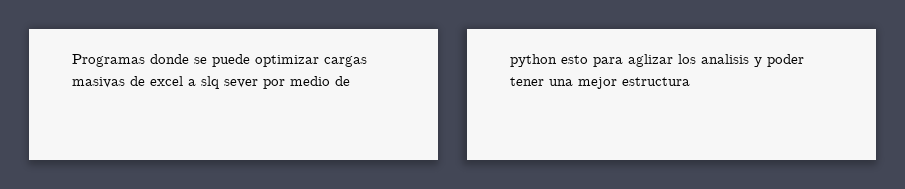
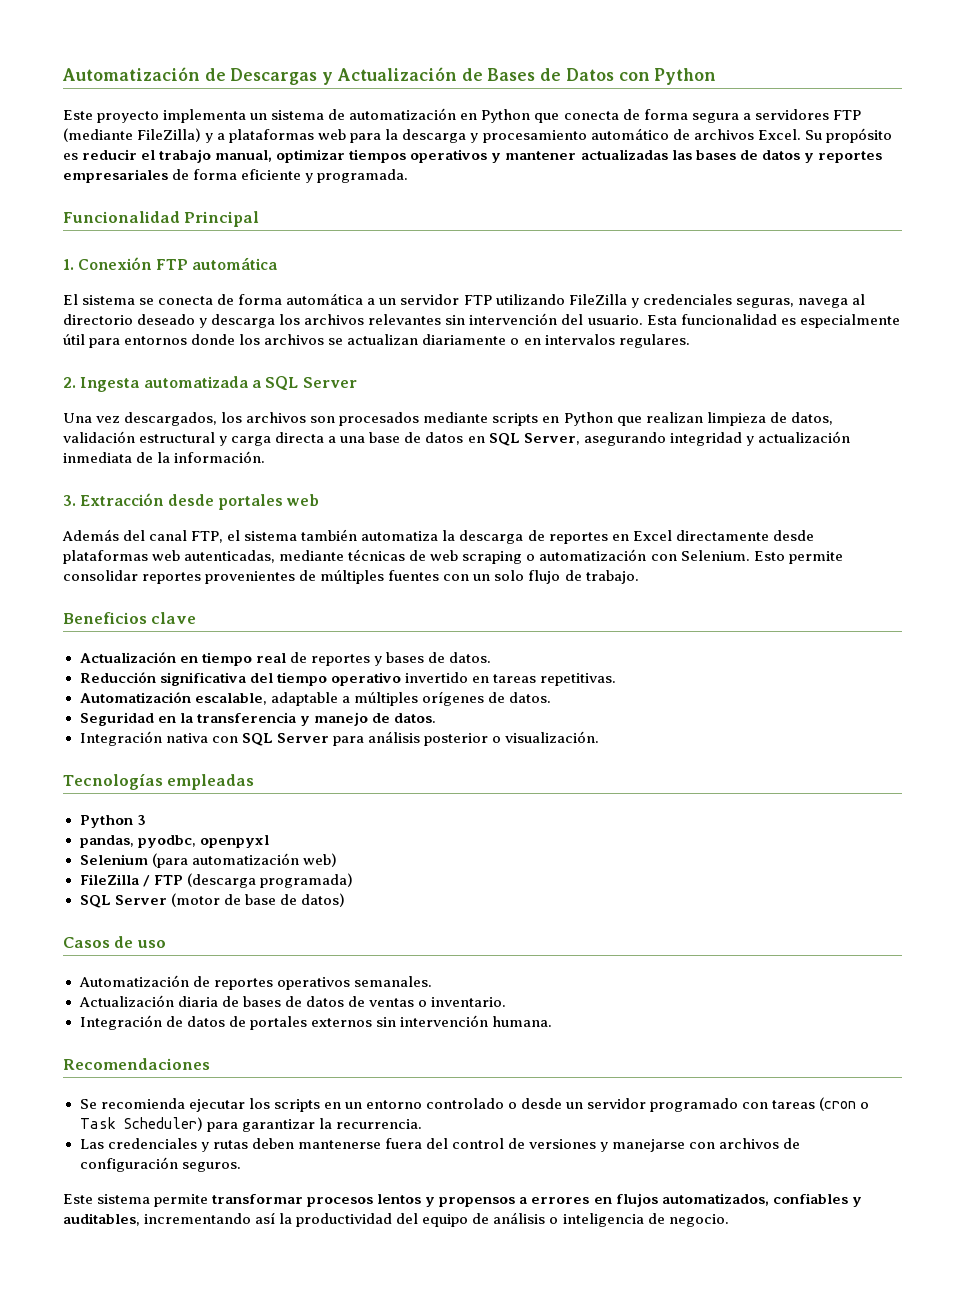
[72,54,367,67] [72,76,350,89] [510,54,804,67] [510,77,690,89] Programas donde se puede optimizar cargas masivas de excel a slq sever por medio de python esto para aglizar los analisis y poder tener una mejor estructura -> [62,67,717,85] [63,108,861,123] [63,128,892,143] [63,149,882,163] [63,169,409,183] [63,211,260,227] [63,257,278,270] [63,293,865,308] [63,313,900,328] [63,334,690,348] [63,376,357,392] [63,412,833,426] [63,431,850,446] [63,451,266,463] [63,493,320,510] [62,529,814,544] [63,549,843,564] [63,570,639,584] [63,612,197,624] [79,652,491,666] [79,672,616,686] [79,691,551,706] [79,712,436,726] [79,731,599,746] [63,774,255,790] [79,815,146,828] [79,835,269,848] [79,853,337,868] [79,873,353,888] [79,893,345,908] [63,936,166,948] [78,975,432,990] [78,995,506,1007] [79,1015,552,1030] [63,1058,210,1070] [79,1097,870,1112] [79,1117,422,1132] [79,1138,801,1152] [79,1157,241,1172] [63,1193,862,1207] [63,1212,729,1227] Automatización de Descargas y Actualización de Bases de Datos con Python // Este proyecto implementa un sistema de automatización en Python que conecta de forma segura a servidores FTP (mediante FileZilla) y a plataformas web para la descarga y procesamiento automático de archivos Excel. Su propósito es reducir el trabajo manual, optimizar tiempos operativos y mantener actualizadas las bases de datos y reportes empresariales de forma eficiente y programada. // Funcionalidad Principal // 1. Conexión FTP automática // El sistema se conecta de forma automática a un servidor FTP utilizando FileZilla y credenciales seguras, navega al directorio deseado y descarga los archivos relevantes sin intervención del usuario. Esta funcionalidad es especialmente útil para entornos donde los archivos se actualizan diariamente o en intervalos regulares. // 2. Ingesta automatizada a SQL Server // Una vez descargados, los archivos son procesados mediante scripts en Python que realizan limpieza de datos, validación estructural y carga directa a una base de datos en SQL Server, asegurando integridad y actualización inmediata de la información. // 3. Extracción desde portales web // Además del canal FTP, el sistema también automatiza la descarga de reportes en Excel directamente desde plataformas web autenticadas, mediante técnicas de web scraping o automatización con Selenium. Esto permite consolidar reportes provenientes de múltiples fuentes con un solo flujo de trabajo. // Beneficios clave // Actualización en tiempo real de reportes y bases de datos. // Reducción significativa del tiempo operativo invertido en tareas repetitivas. // Automatización escalable, adaptable a múltiples orígenes de datos. // Seguridad en la transferencia y manejo de datos. // Integración nativa con SQL Server para análisis posterior o visualización. // Tecnologías empleadas // Python 3 // pandas, pyodbc, openpyxl // Selenium (para automatización web) // FileZilla / FTP (descarga programada) // SQL Server (motor de base de datos) // Casos de uso // Automatización de reportes operativos semanales. // Actualización diaria de bases de datos de ventas o inventario. // Integración de datos de portales externos sin intervención humana. // Recomendaciones // Se recomienda ejecutar los scripts en un entorno controlado o desde un servidor programado con tareas (cron o Task Scheduler) para garantizar la recurrencia. // Las credenciales y rutas deben mantenerse fuera del control de versiones y manejarse con archivos de configuración seguros. // Este sistema permite transformar procesos lentos y propensos a errores en flujos automatizados, confiables y auditables, incrementando así la productividad del equipo de análisis o inteligencia de negocio.

